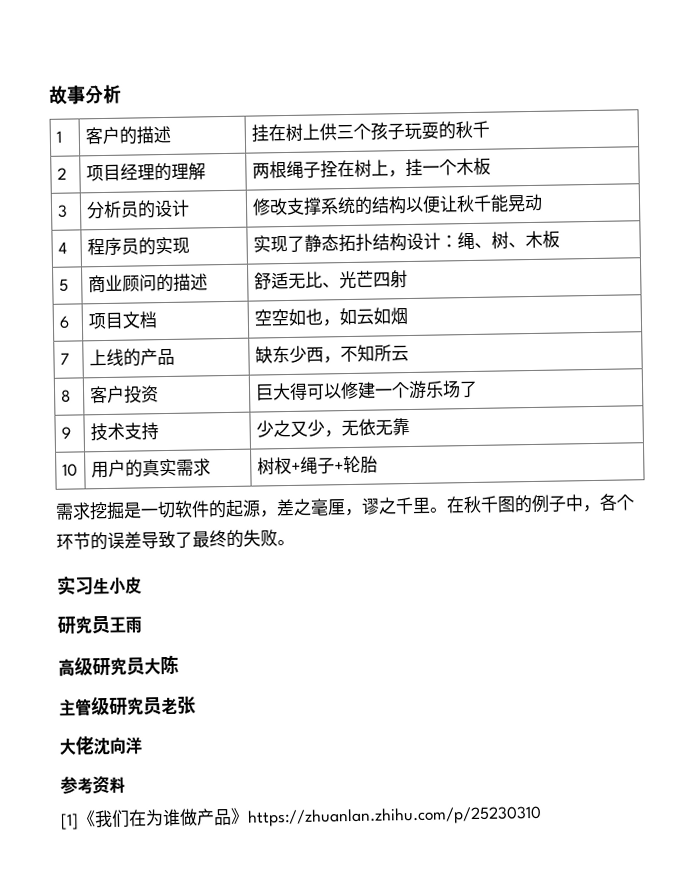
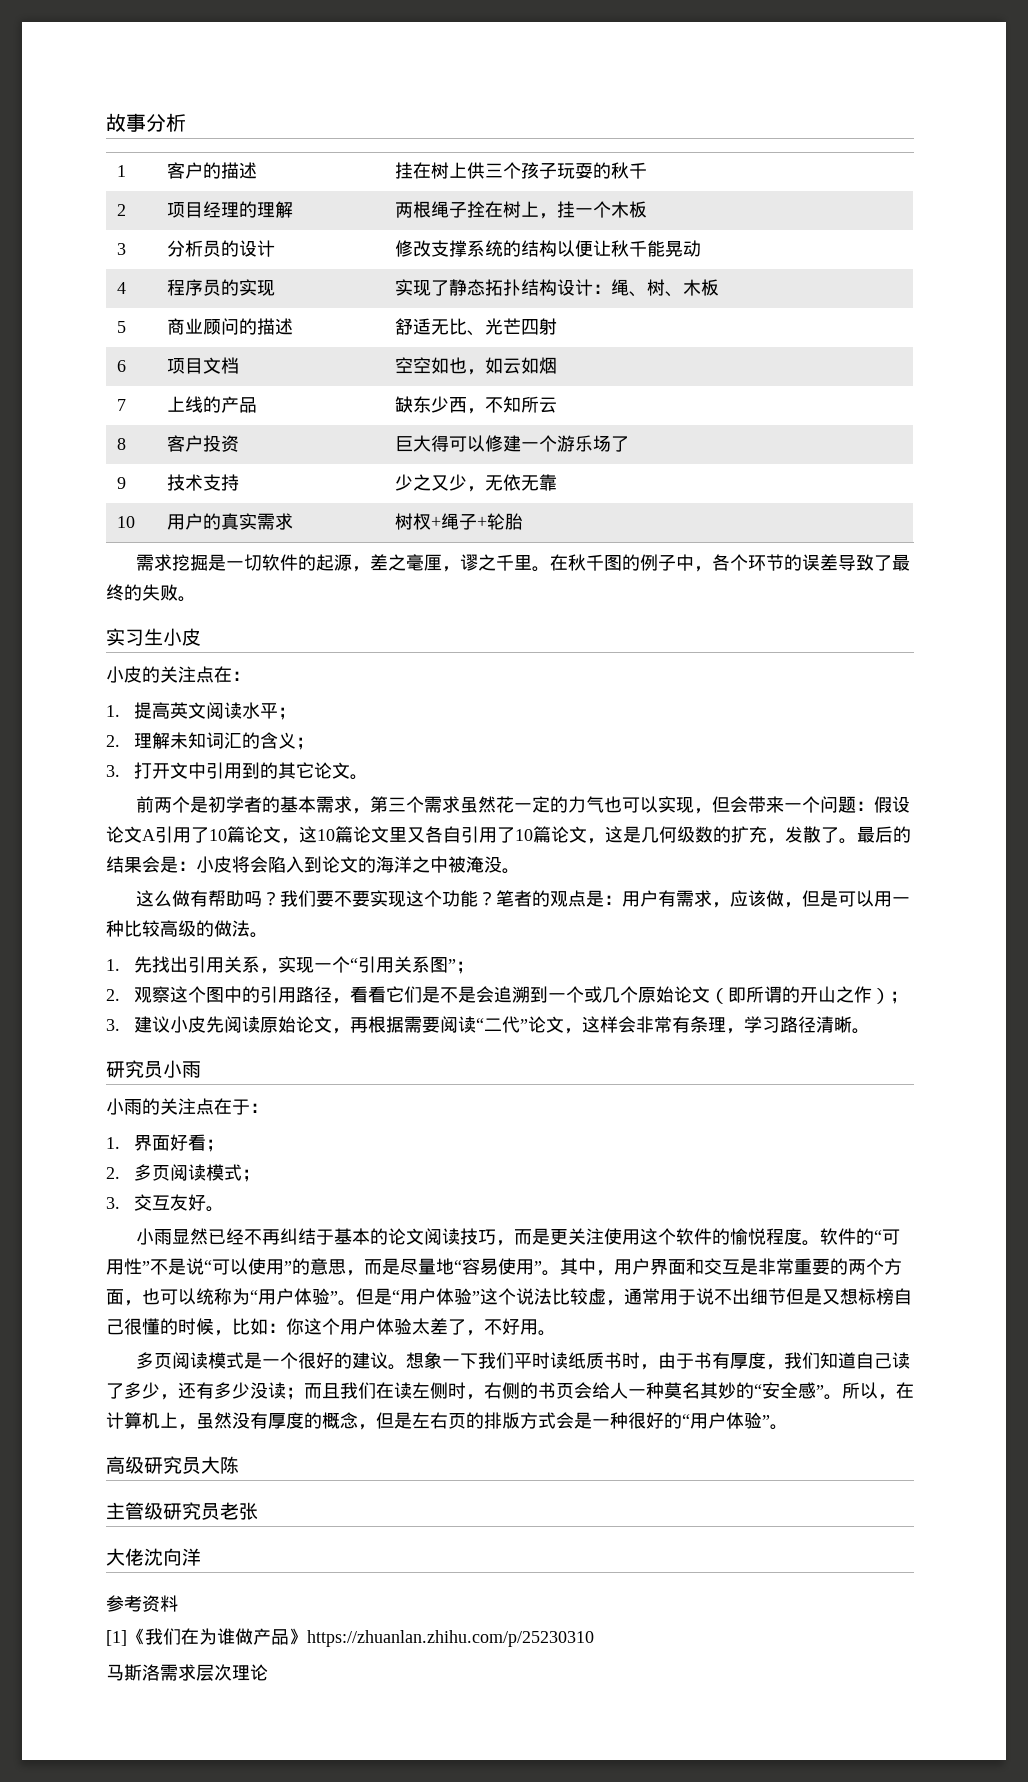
[57,615,143,635] // 研究员王雨 -> [106,666,250,683] [106,702,297,720] [106,732,315,750] [106,762,369,780] [135,796,910,814] [106,826,911,844] [106,856,520,874] [135,890,910,908] [106,920,268,938] [106,956,475,974] [106,986,909,1004] [106,1016,871,1034] [106,1060,201,1078] [106,1098,268,1115] [106,1134,225,1152] [106,1164,261,1182] [106,1194,225,1212] [135,1228,900,1246] [106,1258,902,1276] [106,1288,912,1306] [106,1318,556,1336] [135,1352,910,1370] [106,1382,914,1400] [106,1412,788,1430] // 小皮的关注点在： // 1.提高英文阅读水平； // 2.理解未知词汇的含义； // 3.打开文中引用到的其它论文。 // 前两个是初学者的基本需求，第三个需求虽然花一定的力气也可以实现，但会带来一个问题：假设论文A引用了10篇论文，这10篇论文里又各自引用了10篇论文，这是几何级数的扩充，发散了。最后的结果会是：小皮将会陷入到论文的海洋之中被淹没。 // 这么做有帮助吗？我们要不要实现这个功能？笔者的观点是：用户有需求，应该做，但是可以用一种比较高级的做法。 // 1.先找出引用关系，实现一个“引用关系图”； // 2.观察这个图中的引用路径，看看它们是不是会追溯到一个或几个原始论文（即所谓的开山之作）； // 3.建议小皮先阅读原始论文，再根据需要阅读“二代”论文，这样会非常有条理，学习路径清晰。 // 研究员小雨 // 小雨的关注点在于： // 1.界面好看； // 2.多页阅读模式； // 3.交互友好。 // 小雨显然已经不再纠结于基本的论文阅读技巧，而是更关注使用这个软件的愉悦程度。软件的“可用性”不是说“可以使用”的意思，而是尽量地“容易使用”。其中，用户界面和交互是非常重要的两个方面，也可以统称为“用户体验”。但是“用户体验”这个说法比较虚，通常用于说不出细节但是又想标榜自己很懂的时候，比如：你这个用户体验太差了，不好用。 // 多页阅读模式是一个很好的建议。想象一下我们平时读纸质书时，由于书有厚度，我们知道自己读了多少，还有多少没读；而且我们在读左侧时，右侧的书页会给人一种莫名其妙的“安全感”。所以，在计算机上，虽然没有厚度的概念，但是左右页的排版方式会是一种很好的“用户体验”。
(542, 816) none -> [106,1664,268,1681] // 马斯洛需求层次理论

